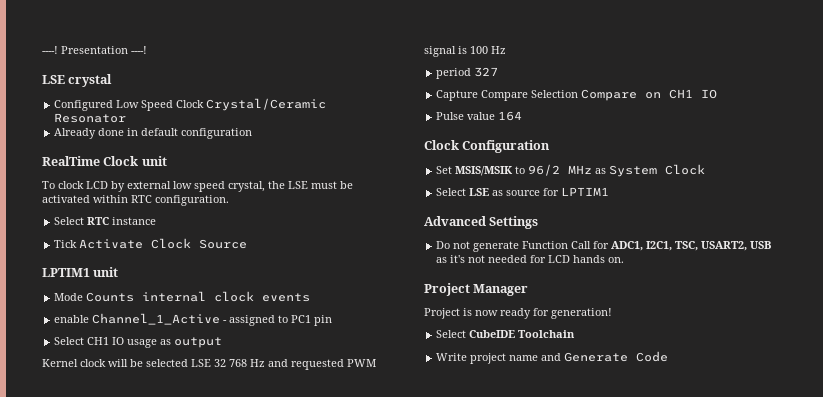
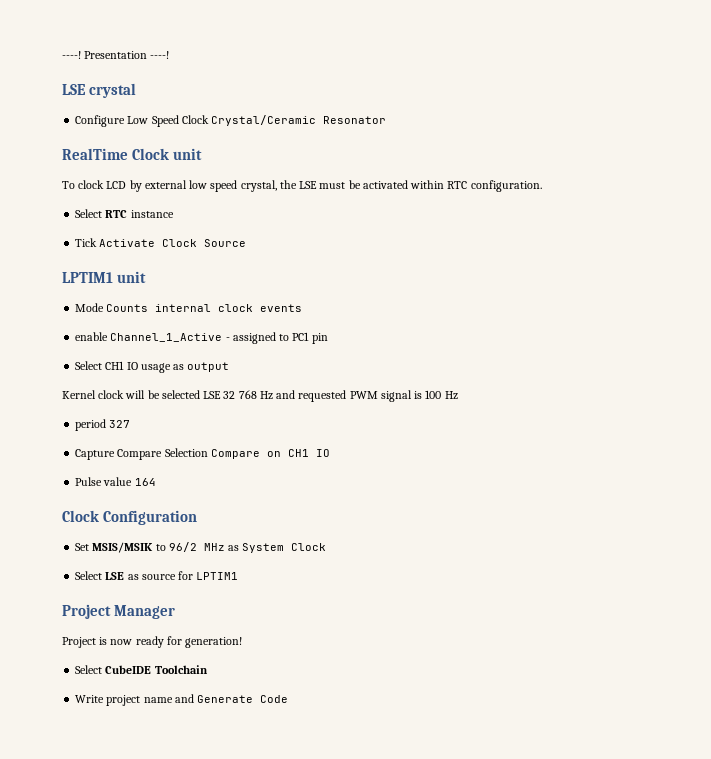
[54,100,114,111] Configured -> [75,115,126,127] Configure
[54,128,253,139] // Already done in default configuration -> (387, 120) none
[424,216,539,229] [436,241,772,252] [436,255,625,263] // Advanced Settings // Do not generate Function Call for ADC1, I2C1, TSC, USART2, USB as it's not needed for LCD hands on. -> (239, 576) none

